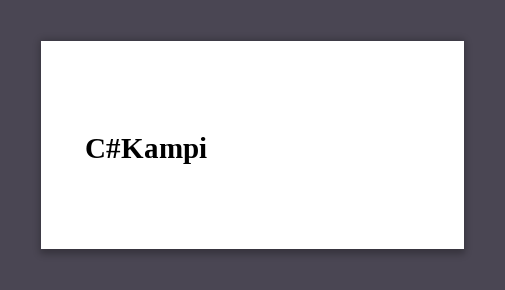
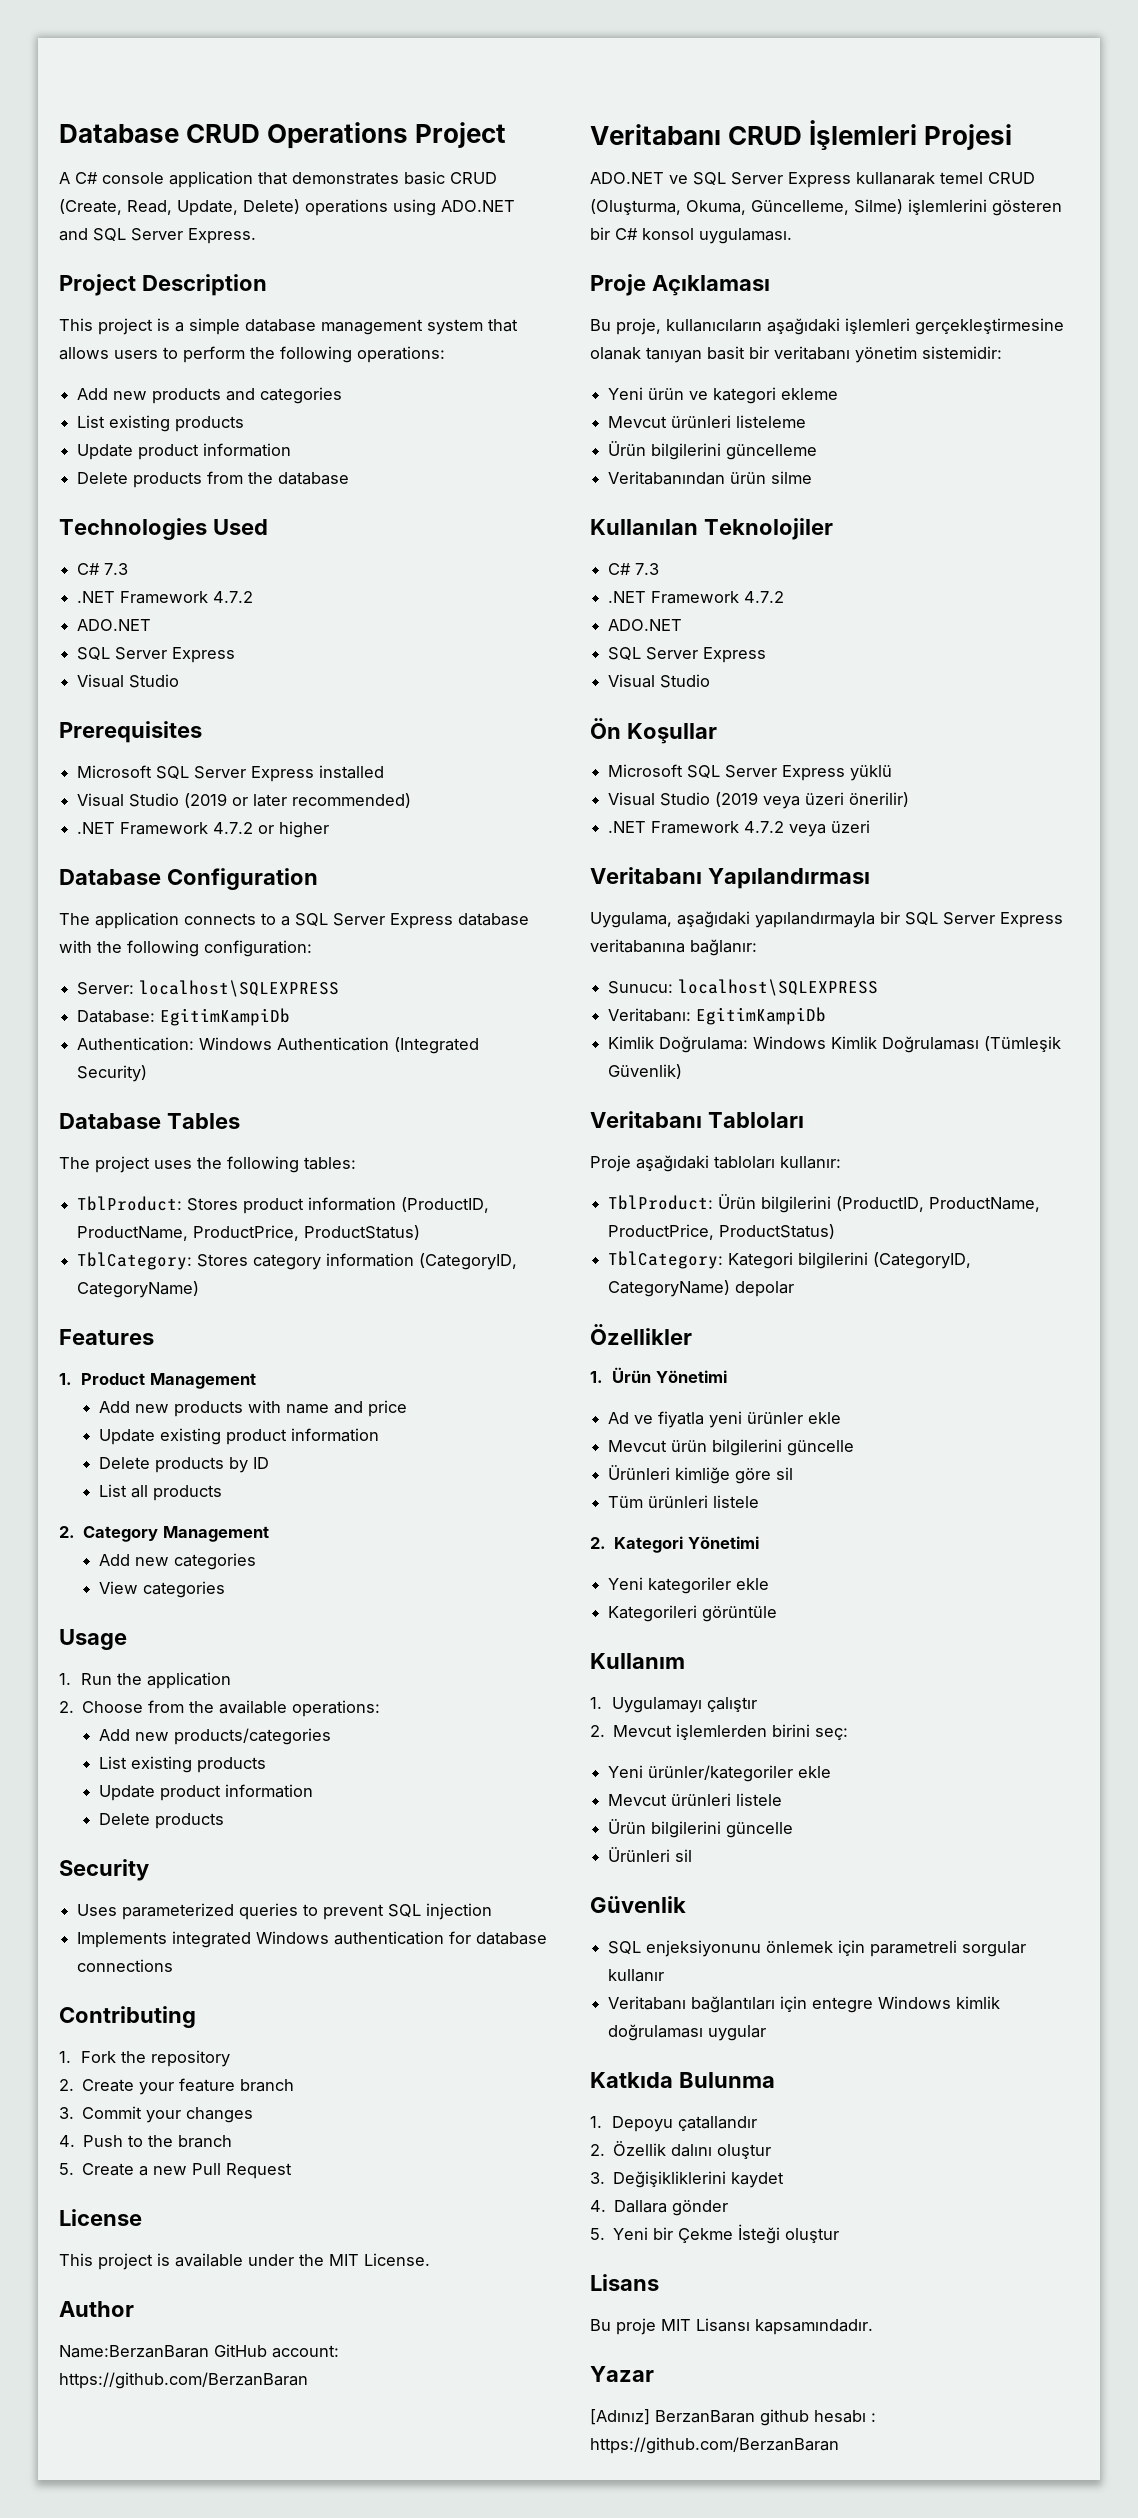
[85,137,207,164] C#Kampi -> [59,122,507,149] [59,171,497,188] [59,199,515,216] [59,228,256,244] [59,274,267,296] [59,318,518,335] [59,346,445,363] [77,387,343,404] [77,415,245,432] [77,443,292,460] [77,471,350,488] [59,518,268,540] [77,563,129,575] [77,591,254,604] [77,619,152,631] [77,647,236,663] [77,674,180,688] [59,721,202,743] [77,765,385,782] [77,793,412,808] [77,821,330,838] [59,868,318,890] [59,912,529,929] [59,940,312,957] [77,980,340,997] [77,1008,291,1026] [77,1037,480,1054] [77,1065,148,1082] [59,1113,240,1129] [59,1156,356,1173] [77,1196,490,1214] [77,1225,421,1241] [77,1252,518,1270] [77,1281,200,1298] [59,1329,154,1345] [59,1373,256,1389] [98,1400,407,1417] [98,1428,379,1445] [98,1457,269,1473] [98,1484,222,1501] [59,1526,270,1542] [98,1553,256,1570] [98,1581,225,1598] [59,1629,127,1650] [59,1672,231,1689] [59,1700,381,1717] [98,1728,331,1745] [98,1756,266,1773] [98,1784,313,1801] [98,1813,224,1829] [59,1859,149,1881] [77,1903,493,1920] [77,1931,548,1948] [77,1959,174,1972] [59,2006,196,2028] [59,2050,230,2067] [59,2078,295,2095] [59,2106,254,2123] [59,2135,233,2148] [59,2163,293,2179] [59,2209,142,2226] [59,2253,430,2270] [59,2301,134,2317] [59,2344,339,2358] [59,2372,308,2389] [590,120,1013,150] [590,172,1035,188] [590,199,1062,216] [590,227,792,244] [590,274,770,296] [590,318,1064,335] [590,346,1002,363] [608,387,839,404] [608,415,807,428] [608,441,818,460] [608,471,813,485] [590,518,833,540] [608,563,660,575] [608,591,785,604] [608,619,683,631] [608,647,767,663] [608,674,711,688] [590,718,717,744] [608,764,893,781] [608,792,910,809] [608,820,871,837] [590,867,870,889] [590,911,1063,928] [590,939,757,956] [608,979,879,996] [608,1007,827,1025] [608,1036,1062,1053] [608,1064,683,1079] [590,1111,804,1128] [590,1155,841,1172] [608,1194,1041,1213] [608,1224,836,1240] [608,1251,972,1269] [608,1280,795,1297] [590,1324,692,1345] [590,1367,727,1383] [608,1411,842,1428] [608,1439,855,1456] [608,1465,794,1484] [608,1495,760,1508] [590,1536,760,1553] [608,1577,770,1594] [608,1605,778,1622] [590,1653,685,1669] [590,1697,757,1713] [590,1724,849,1740] [608,1765,832,1782] [608,1793,783,1806] [608,1819,794,1838] [608,1847,693,1862] [590,1896,686,1913] [608,1940,1027,1957] [608,1969,665,1982] [608,1996,1001,2013] [608,2024,767,2041] [590,2072,775,2088] [590,2116,757,2132] [590,2141,772,2159] [590,2171,785,2188] [590,2200,729,2216] [590,2224,840,2244] [590,2274,659,2291] [590,2318,873,2335] [590,2366,654,2382] [590,2409,876,2426] [590,2437,839,2454] Database CRUD Operations Project // A C# console application that demonstrates basic CRUD (Create, Read, Update, Delete) operations using ADO.NET and SQL Server Express. // Project Description // This project is a simple database management system that allows users to perform the following operations: // Add new products and categories // List existing products // Update product information // Delete products from the database // Technologies Used // C# 7.3 // .NET Framework 4.7.2 // ADO.NET // SQL Server Express // Visual Studio // Prerequisites // Microsoft SQL Server Express installed // Visual Studio (2019 or later recommended) // .NET Framework 4.7.2 or higher // Database Configuration // The application connects to a SQL Server Express database with the following configuration: // Server: localhost\SQLEXPRESS // Database: EgitimKampiDb // Authentication: Windows Authentication (Integrated Security) // Database Tables // The project uses the following tables: // TblProduct: Stores product information (ProductID, ProductName, ProductPrice, ProductStatus) // TblCategory: Stores category information (CategoryID, CategoryName) // Features // 1. Product Management // Add new products with name and price // Update existing product information // Delete products by ID // List all products // 2. Category Management // Add new categories // View categories // Usage // 1. Run the application // 2. Choose from the available operations: // Add new products/categories // List existing products // Update product information // Delete products // Security // Uses parameterized queries to prevent SQL injection // Implements integrated Windows authentication for database connections // Contributing // 1. Fork the repository // 2. Create your feature branch // 3. Commit your changes // 4. Push to the branch // 5. Create a new Pull Request // License // This project is available under the MIT License. // Author // Name:BerzanBaran GitHub account: https://github.com/BerzanBaran // Veritabanı CRUD İşlemleri Projesi // ADO.NET ve SQL Server Express kullanarak temel CRUD (Oluşturma, Okuma, Güncelleme, Silme) işlemlerini gösteren bir C# konsol uygulaması. // Proje Açıklaması // Bu proje, kullanıcıların aşağıdaki işlemleri gerçekleştirmesine olanak tanıyan basit bir veritabanı yönetim sistemidir: // Yeni ürün ve kategori ekleme // Mevcut ürünleri listeleme // Ürün bilgilerini güncelleme // Veritabanından ürün silme // Kullanılan Teknolojiler // C# 7.3 // .NET Framework 4.7.2 // ADO.NET // SQL Server Express // Visual Studio // Ön Koşullar // Microsoft SQL Server Express yüklü // Visual Studio (2019 veya üzeri önerilir) // .NET Framework 4.7.2 veya üzeri // Veritabanı Yapılandırması // Uygulama, aşağıdaki yapılandırmayla bir SQL Server Express veritabanına bağlanır: // Sunucu: localhost\SQLEXPRESS // Veritabanı: EgitimKampiDb // Kimlik Doğrulama: Windows Kimlik Doğrulaması (Tümleşik Güvenlik) // Veritabanı Tabloları // Proje aşağıdaki tabloları kullanır: // TblProduct: Ürün bilgilerini (ProductID, ProductName, ProductPrice, ProductStatus) // TblCategory: Kategori bilgilerini (CategoryID, CategoryName) depolar // Özellikler // 1. Ürün Yönetimi // Ad ve fiyatla yeni ürünler ekle // Mevcut ürün bilgilerini güncelle // Ürünleri kimliğe göre sil // Tüm ürünleri listele // 2. Kategori Yönetimi // Yeni kategoriler ekle // Kategorileri görüntüle // Kullanım // 1. Uygulamayı çalıştır // 2. Mevcut işlemlerden birini seç: // Yeni ürünler/kategoriler ekle // Mevcut ürünleri listele // Ürün bilgilerini güncelle // Ürünleri sil // Güvenlik // SQL enjeksiyonunu önlemek için parametreli sorgular kullanır // Veritabanı bağlantıları için entegre Windows kimlik doğrulaması uygular // Katkıda Bulunma // 1. Depoyu çatallandır // 2. Özellik dalını oluştur // 3. Değişikliklerini kaydet // 4. Dallara gönder // 5. Yeni bir Çekme İsteği oluştur // Lisans // Bu proje MIT Lisansı kapsamındadır. // Yazar // [Adınız] BerzanBaran github hesabı : https://github.com/BerzanBaran

